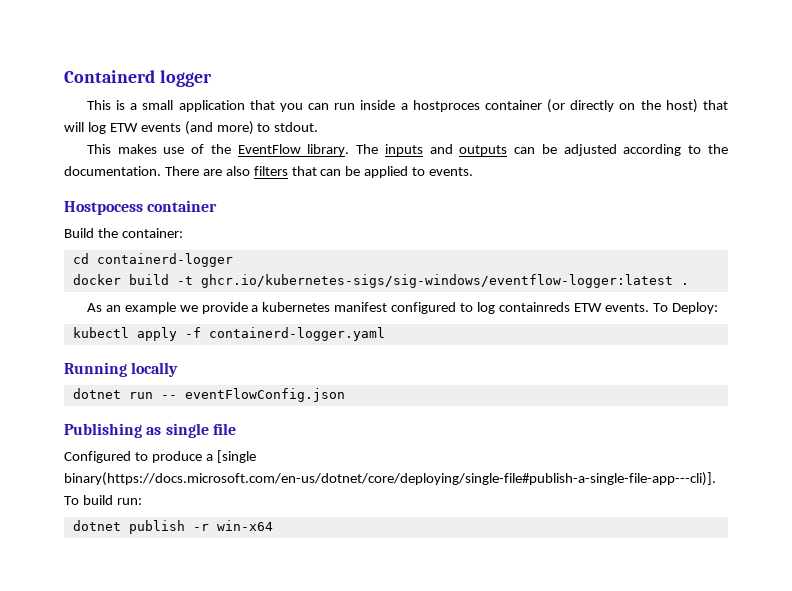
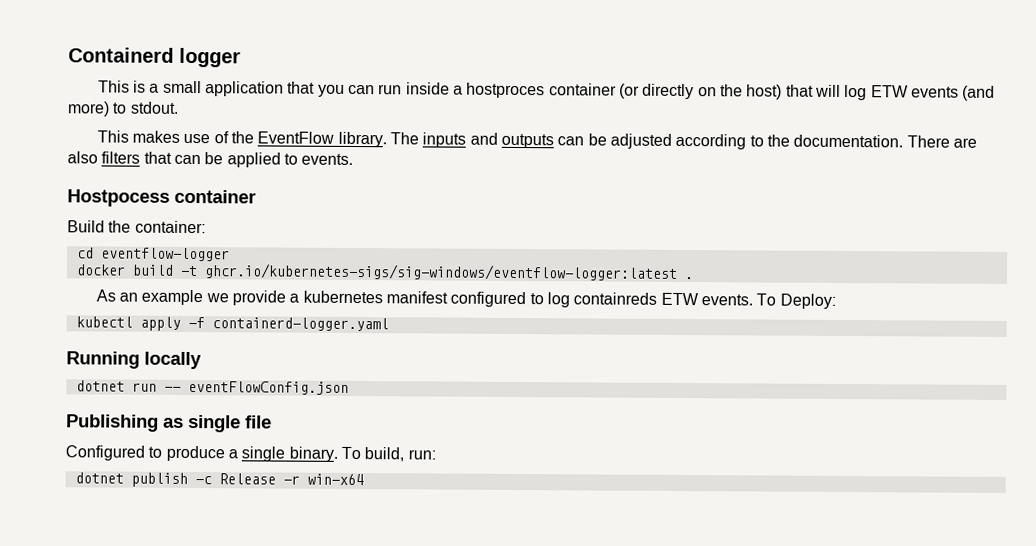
[96,253,233,267] containerd-logger -> [100,247,230,262] eventflow-logger
[216,450,256,463] [64,472,716,486] [64,495,113,505] [single binary(https://docs.microsoft.com/en-us/dotnet/core/deploying/single-file#publish-a-single-file-app---cli)]. To build -> [241,446,405,462] single binary. To build,
(185, 527) none -> [194,473,276,485] -c Release

